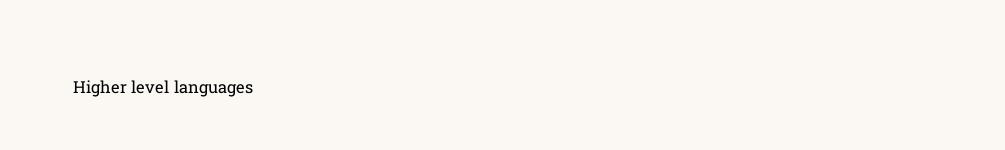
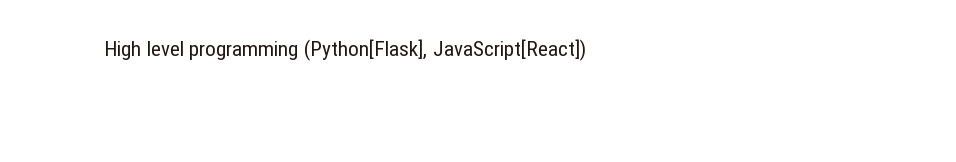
[73,80,253,97] Higher level languages -> [104,39,586,61] High level programming (Python[Flask], JavaScript[React])

